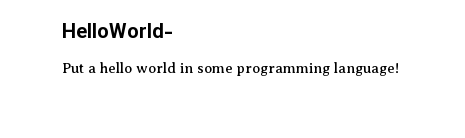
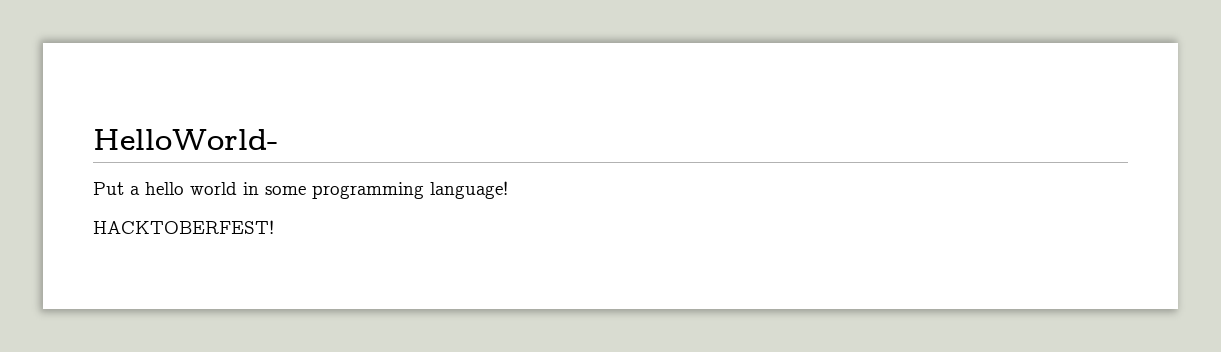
(399, 69) none -> [93,220,274,234] // HACKTOBERFEST!

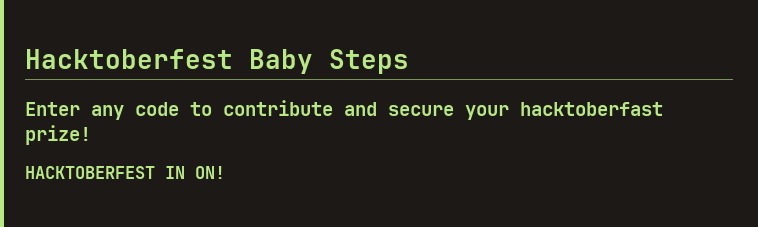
[93,129,278,150] [93,181,508,199] [93,220,274,234] HelloWorld- // Put a hello world in some programming language! // HACKTOBERFEST! -> [25,49,409,74] [25,100,663,120] [25,125,91,145] [25,166,225,179] Hacktoberfest Baby Steps // Enter any code to contribute and secure your hacktoberfast prize! // HACKTOBERFEST IN ON!

